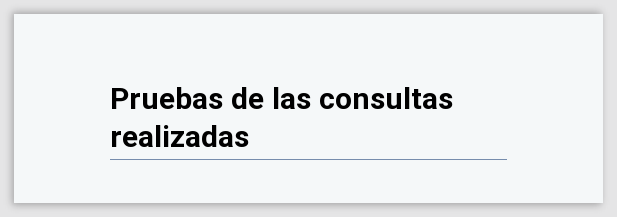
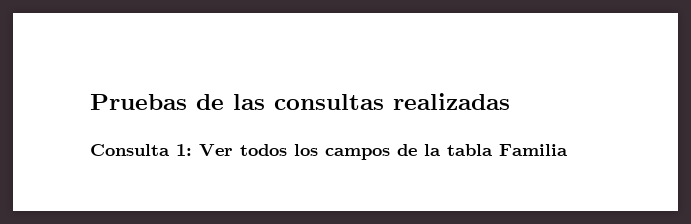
(249, 136) none -> [90,144,568,160] // Consulta 1: Ver todos los campos de la tabla Familia

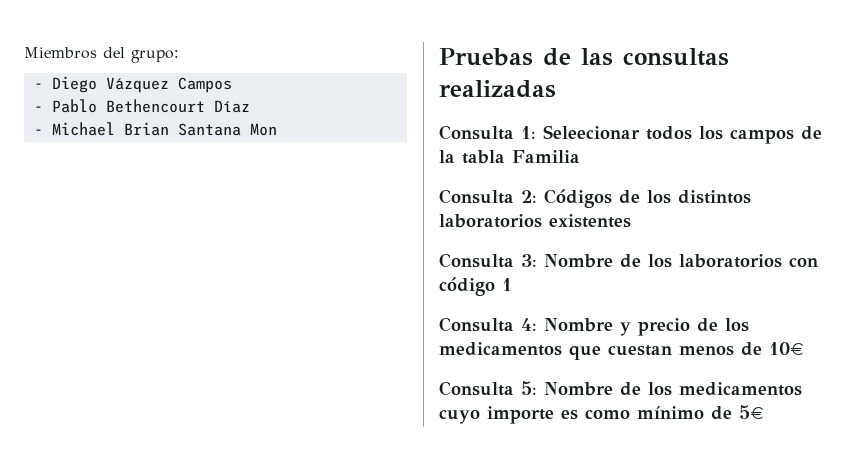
(90, 102) none -> [24,47,179,63] [33,76,232,93] [33,99,250,113] [33,122,277,136] Miembros del grupo: // - Diego Vázquez Campos // - Pablo Bethencourt Díaz // - Michael Brian Santana Mon //
[199,144,233,156] Ver -> [543,125,640,139] Seleecionar
(568, 150) none -> [439,189,751,208] [439,214,631,228] [439,253,818,268] [439,277,512,296] [439,317,749,336] [439,342,804,360] [439,381,802,396] [439,405,764,424] // Consulta 2: Códigos de los distintos laboratorios existentes // Consulta 3: Nombre de los laboratorios con código 1 // Consulta 4: Nombre y precio de los medicamentos que cuestan menos de 10€ // Consulta 5: Nombre de los medicamentos cuyo importe es como mínimo de 5€

